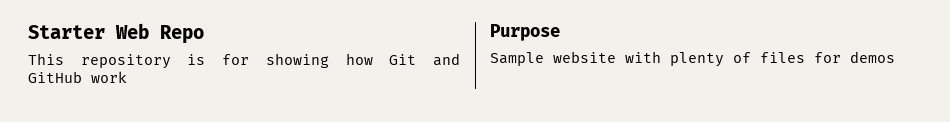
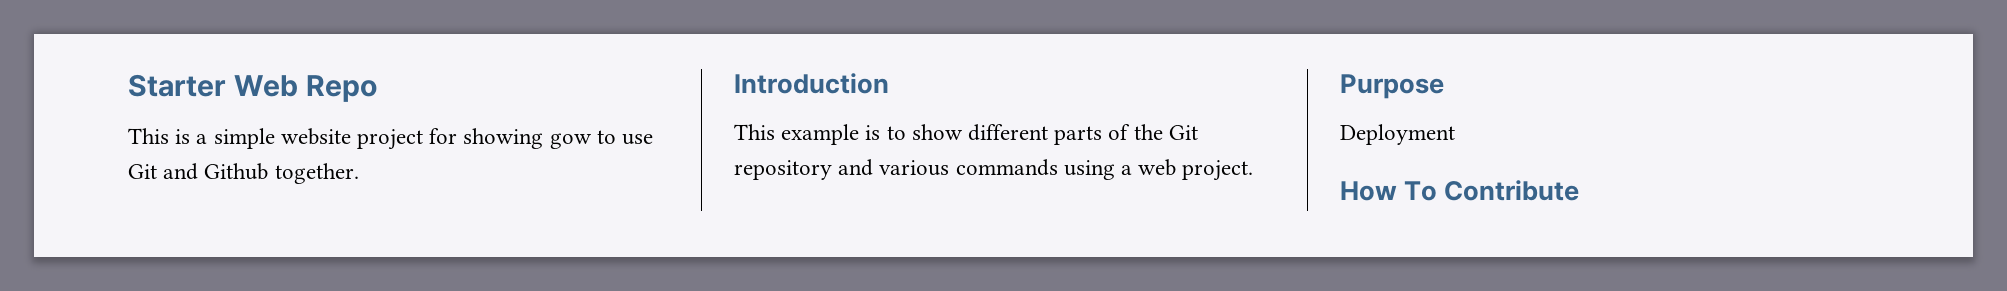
[80,53,461,69] [28,71,127,83] [490,24,560,41] [490,51,895,67] repository is for showing how Git and GitHub work // Purpose // Sample website with plenty of files for demos -> [175,128,654,150] [128,163,359,184] [734,73,889,94] [734,124,1198,145] [734,159,1254,181] [1340,74,1444,99] [1340,124,1455,145] [1340,180,1580,201] is a simple website project for showing gow to use Git and Github together. // Introduction // This example is to show different parts of the Git repository and various commands using a web project. // Purpose // Deployment // How To Contribute

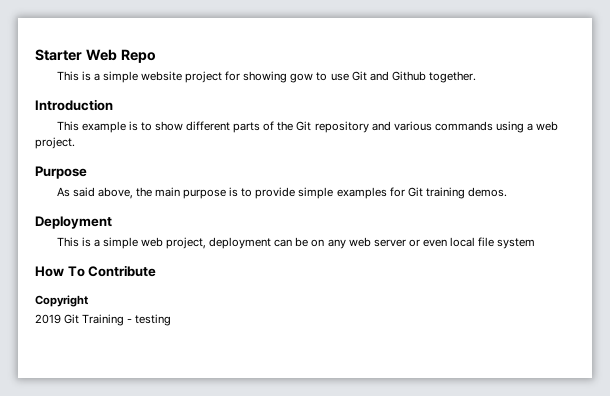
[1340,124,1455,145] [1340,180,1580,201] Deployment // How To Contribute -> [56,187,508,199] [35,216,112,229] [56,237,536,249] [35,265,157,277] [35,295,88,307] [35,314,172,326] As said above, the main purpose is to provide simple examples for Git training demos. // Deployment // This is a simple web project, deployment can be on any web server or even local file system // How To Contribute // Copyright // 2019 Git Training - testing

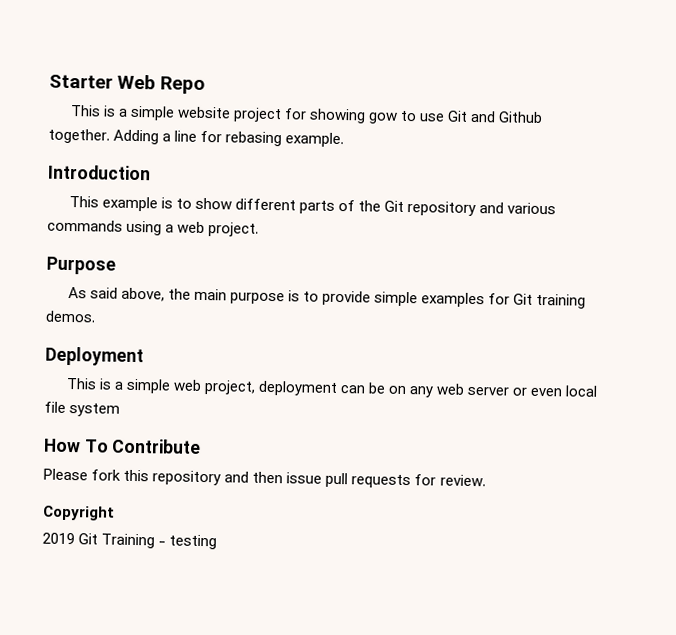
(477, 77) none -> [113,129,345,148] Adding a line for rebasing example.
(157, 271) none -> [43,468,486,489] // Please fork this repository and then issue pull requests for review.

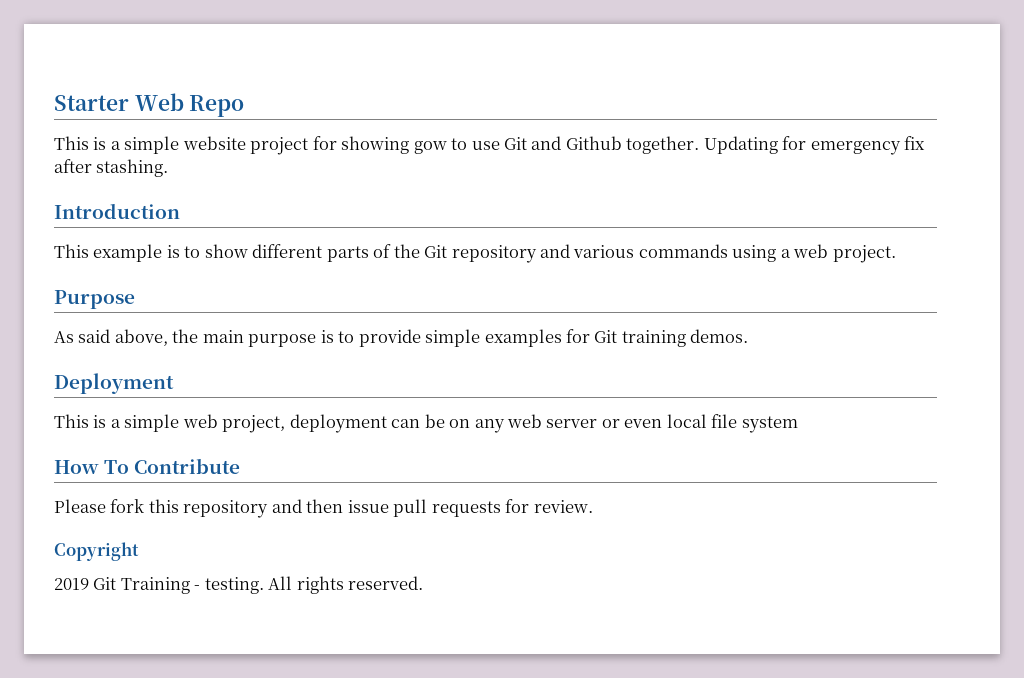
[113,129,345,148] Adding a line for rebasing example. -> [703,136,926,155] [54,159,169,177] Updating for emergency fix after stashing.
[169,534,218,550] testing -> [204,576,424,594] testing. All rights reserved.

